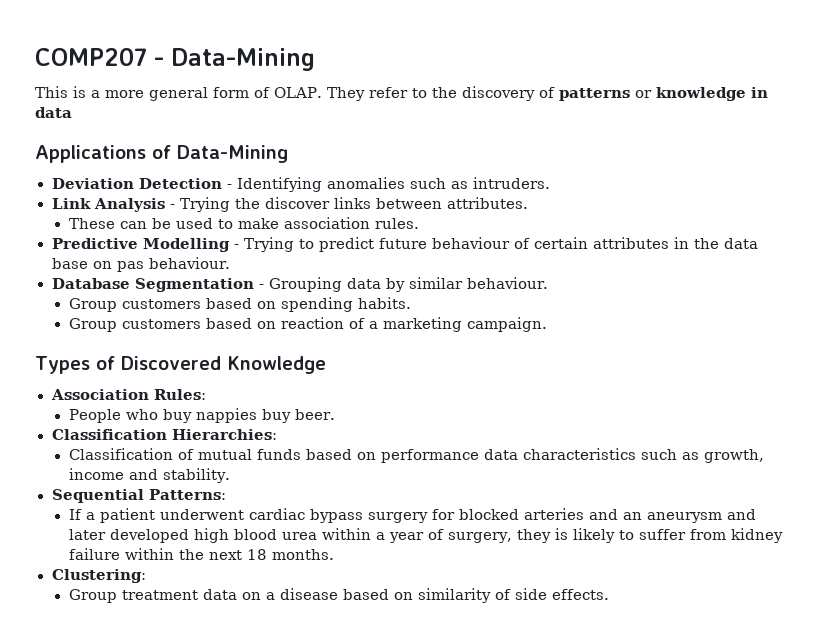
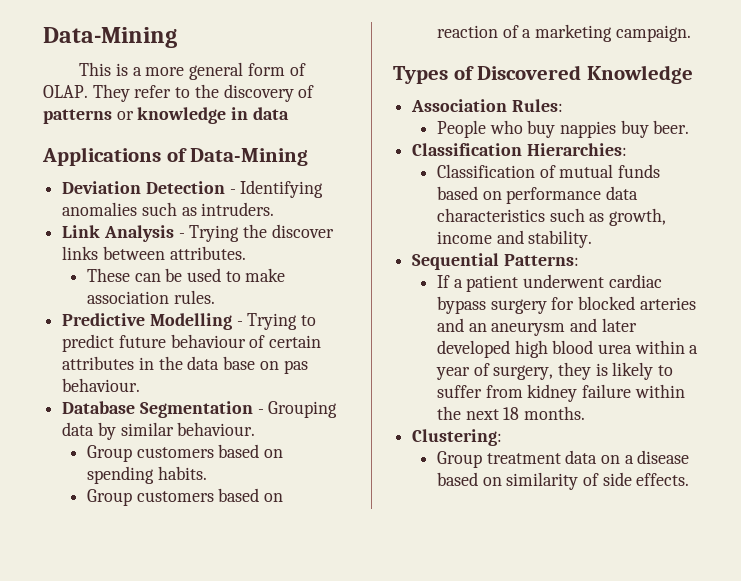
[35,48,164,66] COMP207 - -> (43, 37) none

